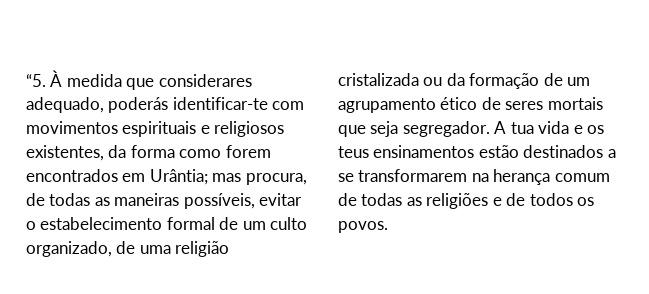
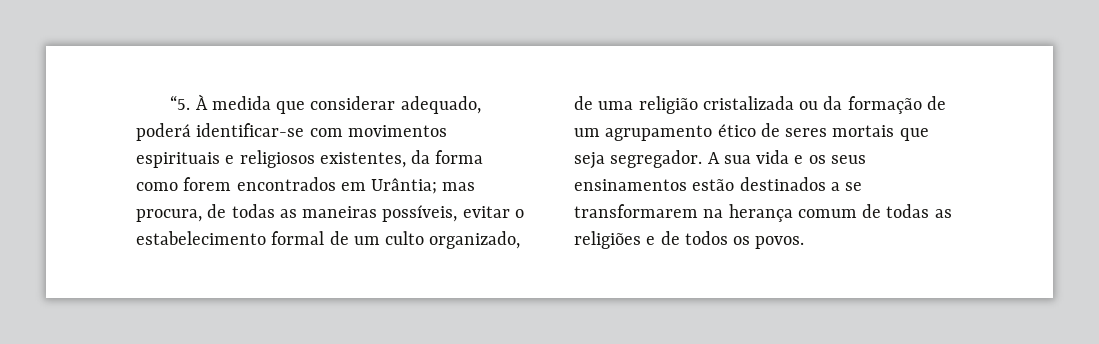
[158,74,252,87] [26,97,268,113] considerares adequado, poderás identificar-te -> [310,96,481,114] [136,123,305,141] considerar adequado, poderá identificar-se
[510,122,534,134] tua -> [723,155,751,164] sua
[338,146,369,158] teus -> [830,155,866,164] seus

